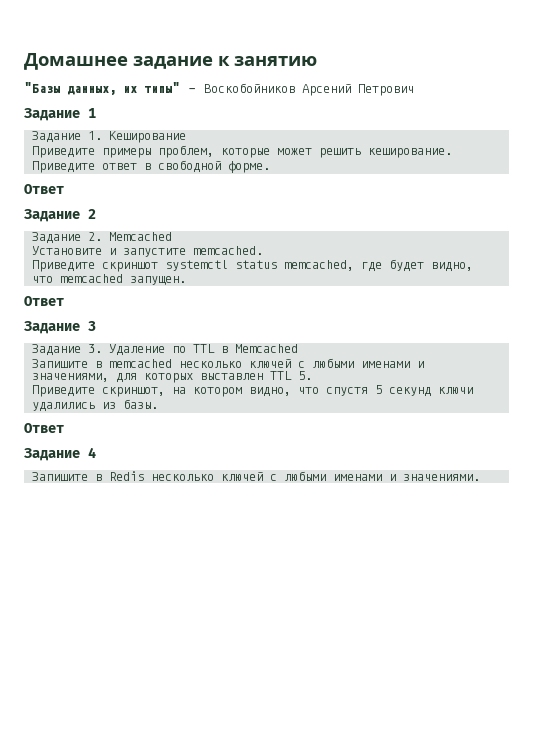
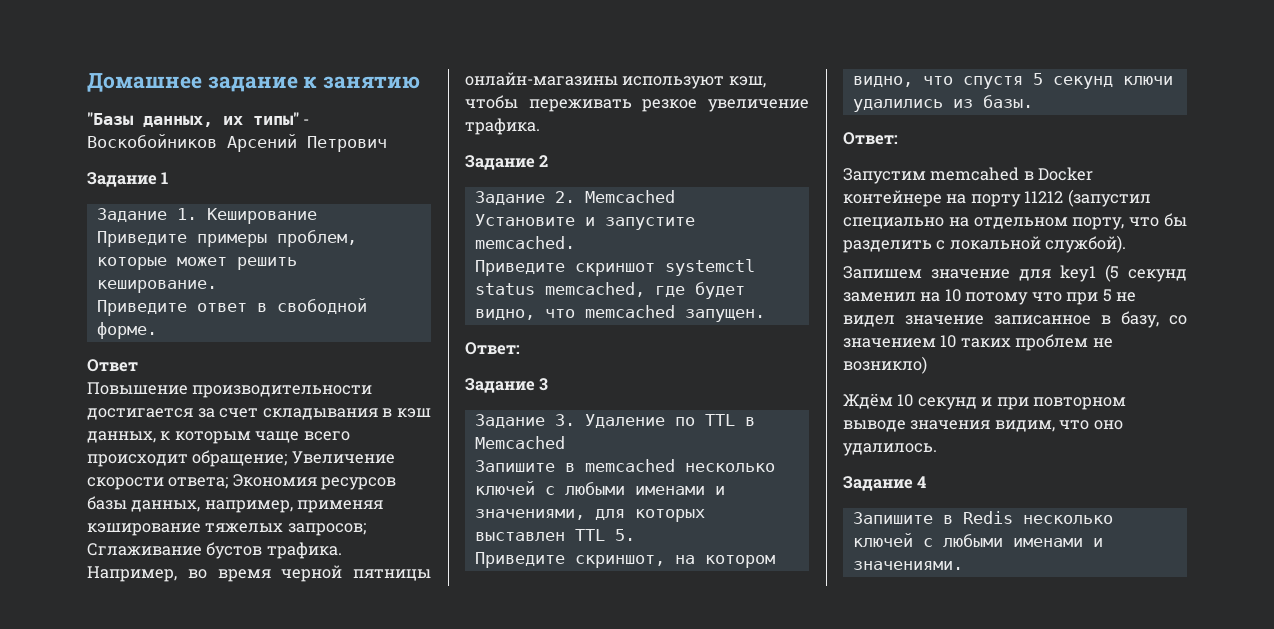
(64, 189) none -> [87,382,373,398] [87,408,432,420] [87,431,350,444] [87,450,395,467] [87,474,397,490] [87,496,384,513] [87,523,366,536] [87,542,342,559] [87,565,431,582] [465,72,766,89] [465,95,809,112] [465,118,540,135] // Повышение производительности достигается за счет складывания в кэш данных, к которым чаще всего происходит обращение; Увеличение скорости ответа; Экономия ресурсов базы данных, например, применяя кэширование тяжелых запросов; Сглаживание бустов трафика. Например, во время черной пятницы онлайн-магазины используют кэш, чтобы переживать резкое увеличение трафика.
[24,296,64,306] Ответ -> [465,342,520,355] Ответ:
[24,423,64,433] Ответ -> [843,132,898,145] [843,167,1094,184] [843,189,1151,207] [843,213,1187,230] [843,235,1127,253] [843,264,1187,282] [843,289,1137,305] [843,311,1187,328] [843,334,1113,351] [843,356,927,374] [843,394,1127,410] [843,420,1123,432] [843,443,937,456] Ответ: // Запустим memcahed в Docker контейнере на порту 11212 (запустил специально на отдельном порту, что бы разделить с локальной службой). // Запишем значение для key1 (5 секунд заменил на 10 потому что при 5 не видел значение записанное в базу, со значением 10 таких проблем не возникло) // Ждём 10 секунд и при повторном выводе значения видим, что оно удалилось.

